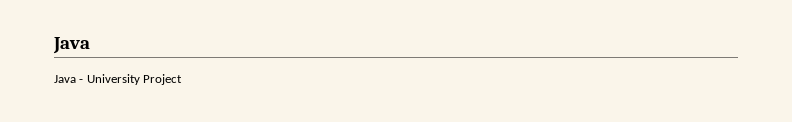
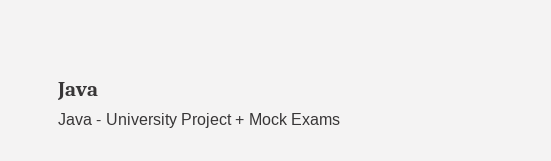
(183, 79) none -> [235,113,340,125] + Mock Exams

